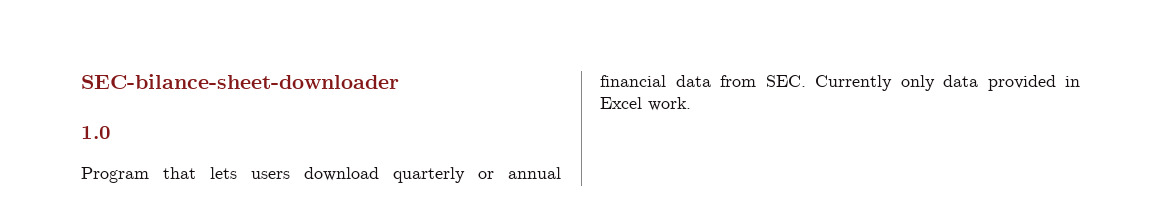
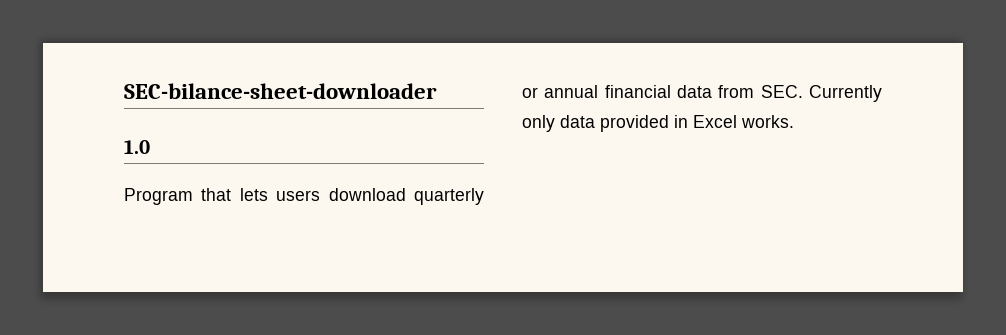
[648,97,691,111] work. -> [741,115,794,128] works.

